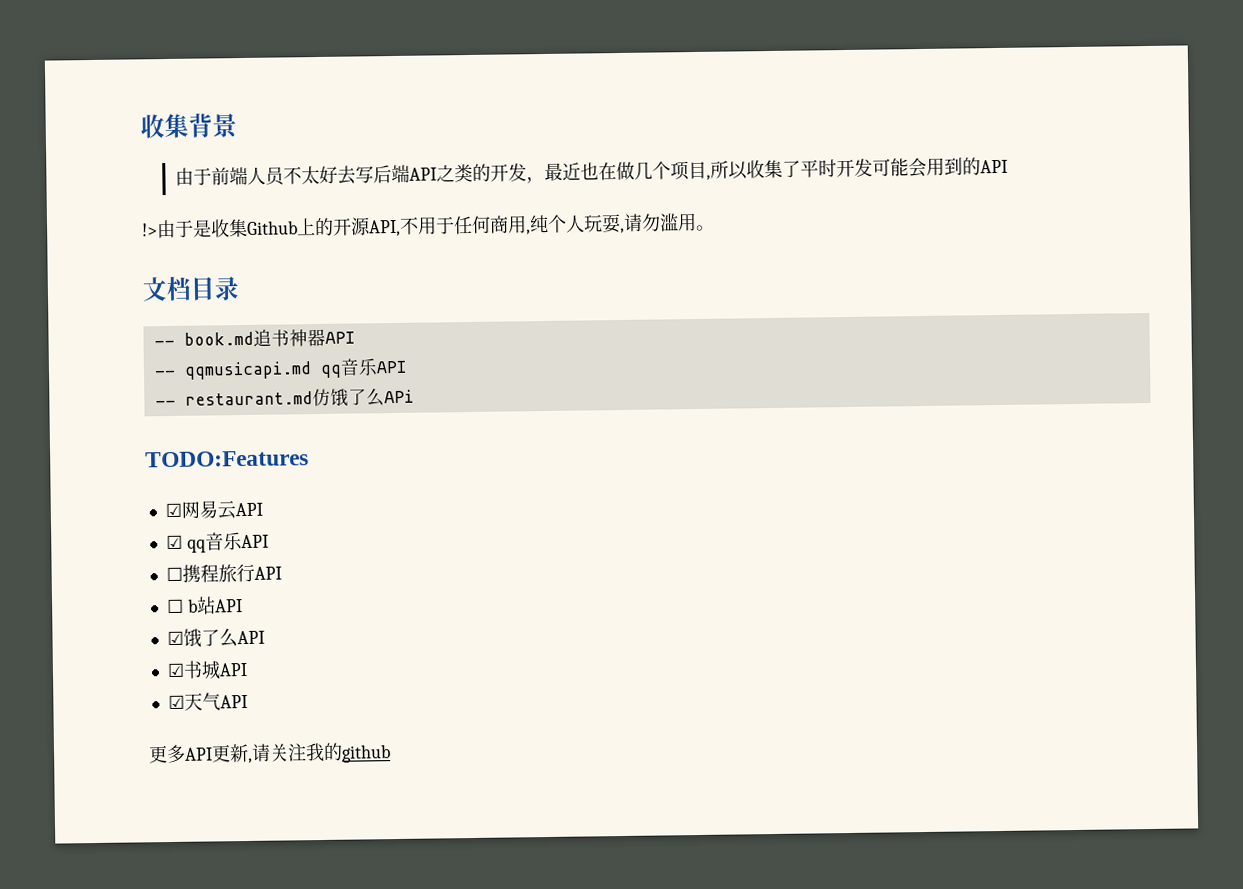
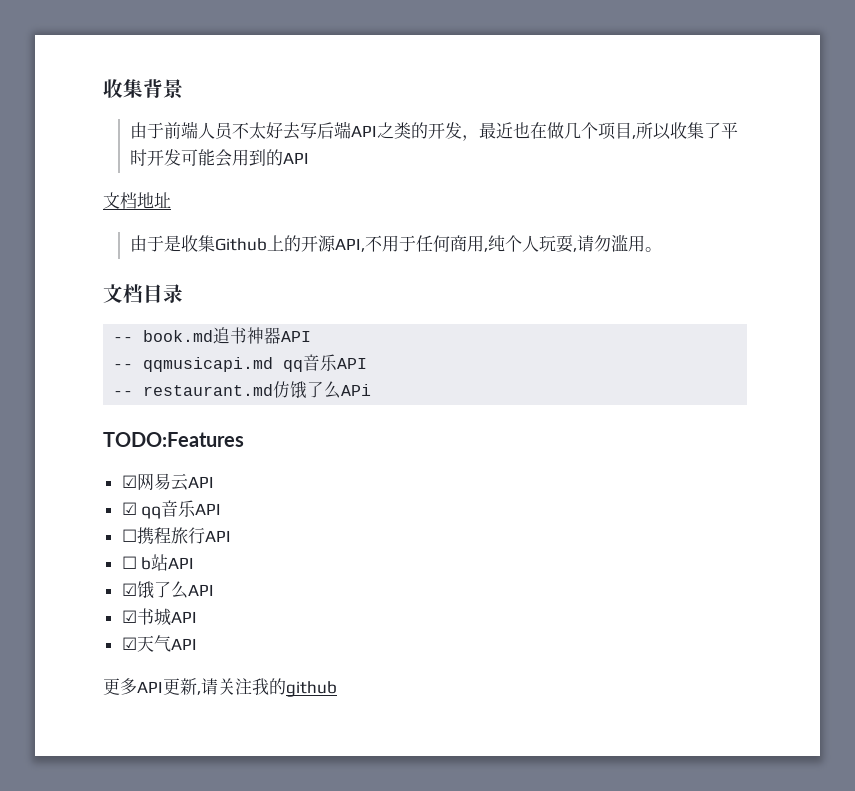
[142,223,158,237] !> -> [103,192,171,209] 文档地址 //

